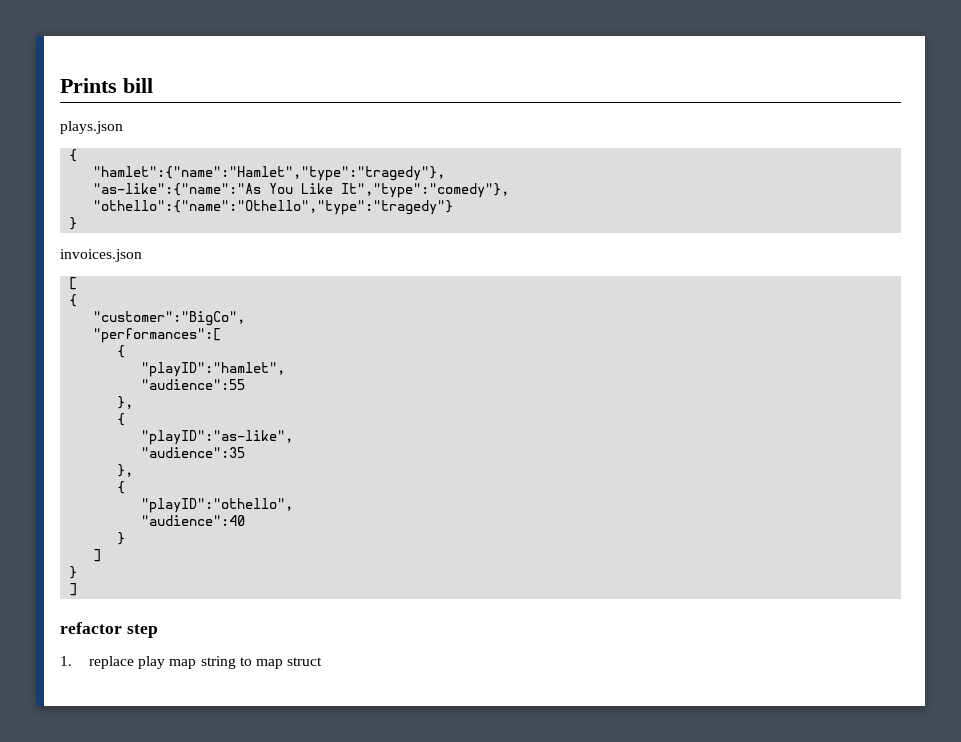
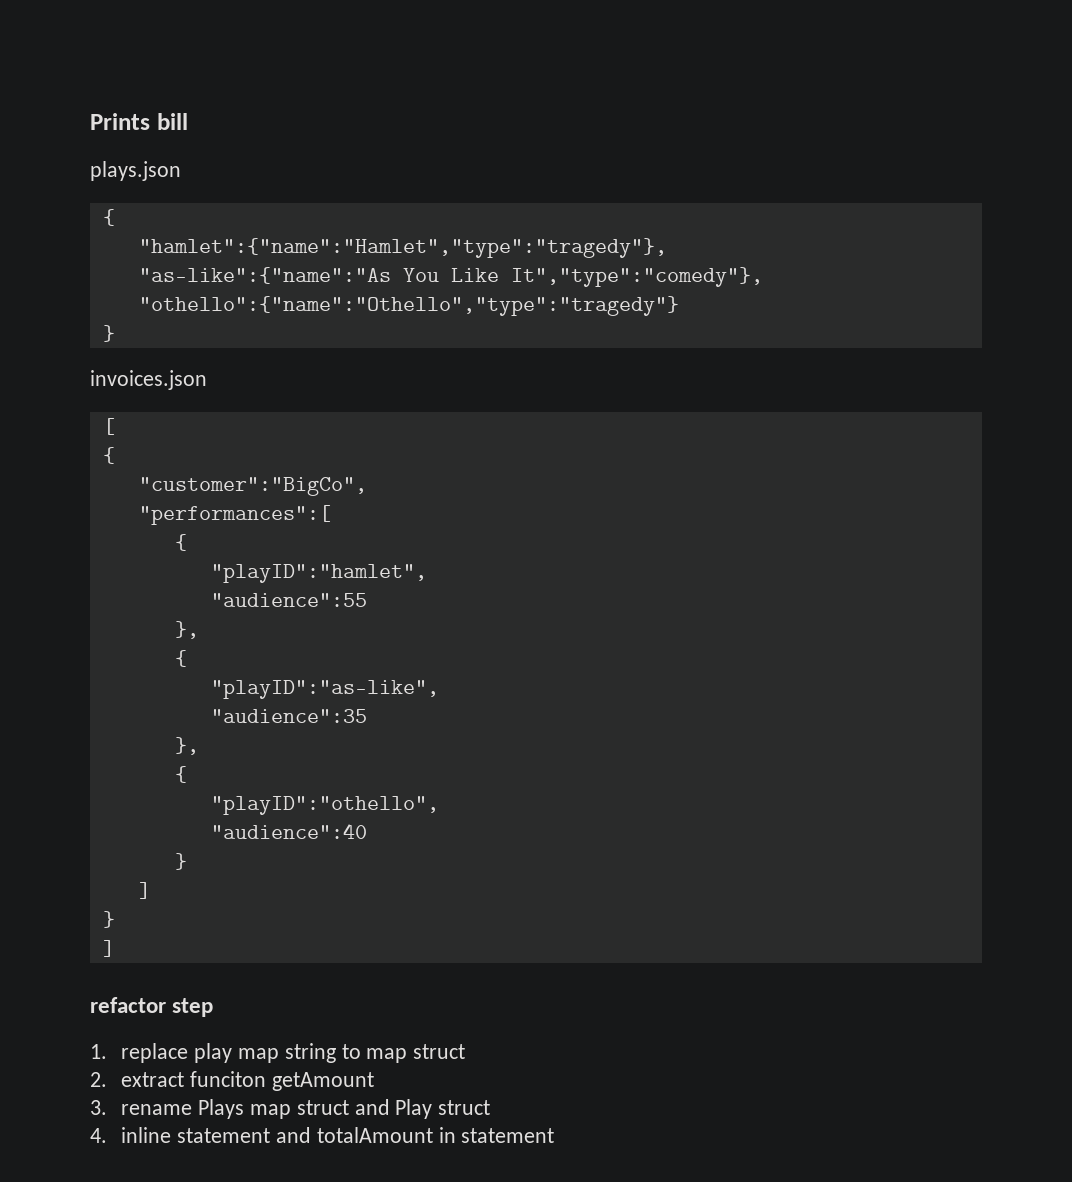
(323, 661) none -> [90,1071,375,1091] [90,1099,491,1119] [90,1127,555,1143] // 2. extract funciton getAmount // 3. rename Plays map struct and Play struct // 4. inline statement and totalAmount in statement

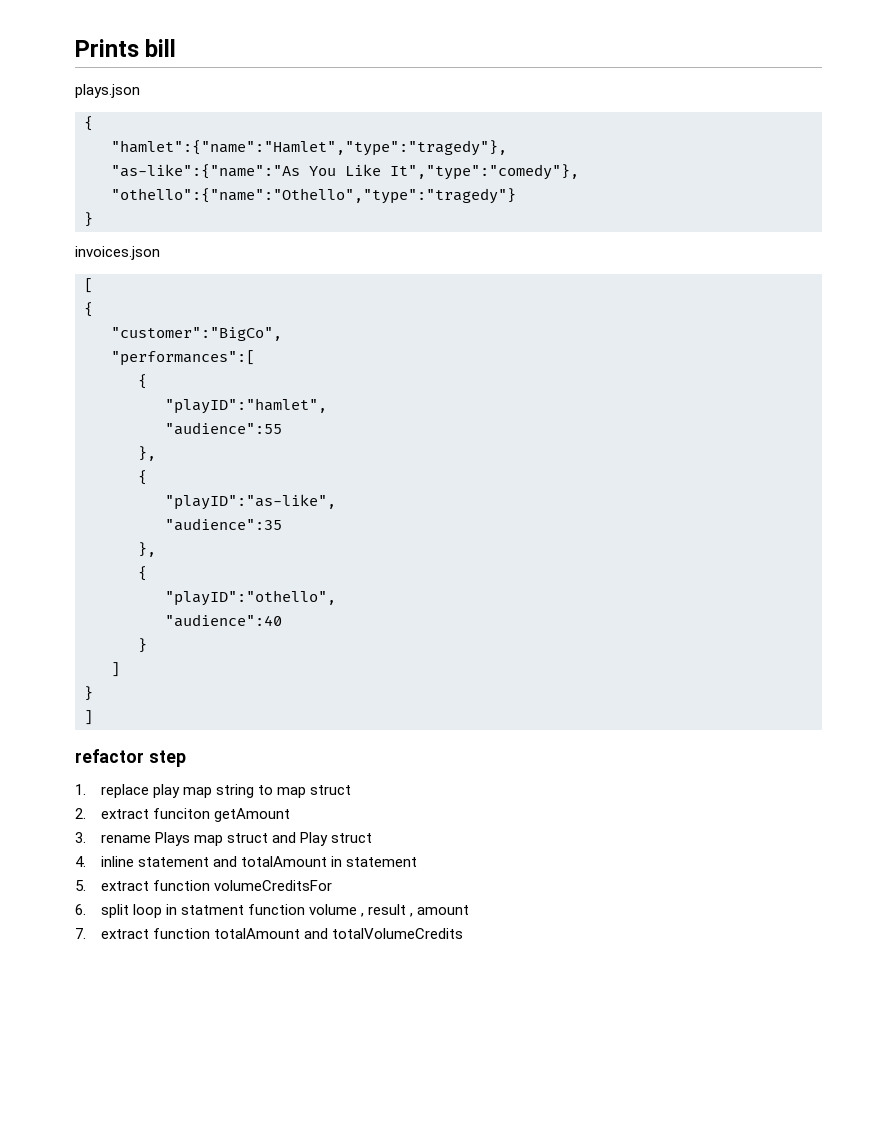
(555, 1135) none -> [75,880,332,891] [75,904,469,918] [75,928,463,939] // 5. extract function volumeCreditsFor // 6. split loop in statment function volume , result , amount // 7. extract function totalAmount and totalVolumeCredits

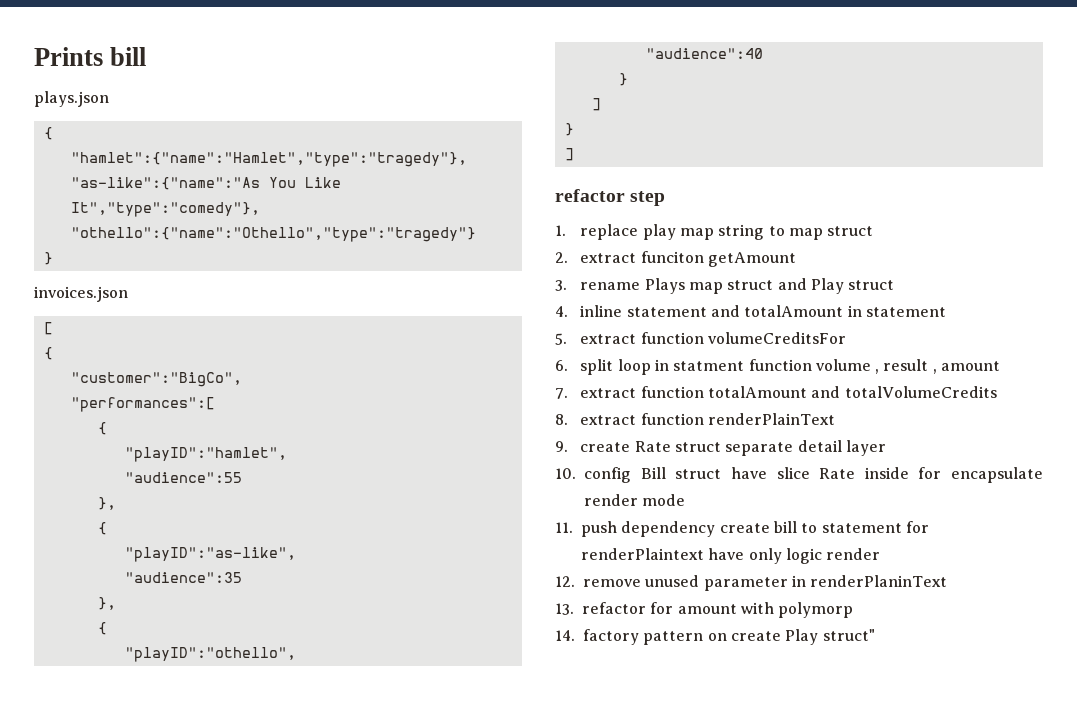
(463, 933) none -> [555,413,835,425] [555,440,886,456] [555,467,1043,483] [584,494,686,506] [555,521,929,537] [581,548,881,564] [555,575,948,591] [555,602,854,618] [555,629,875,645] // 8. extract function renderPlainText // 9. create Rate struct separate detail layer // 10. config Bill struct have slice Rate inside for encapsulate render mode // 11. push dependency create bill to statement for renderPlaintext have only logic render // 12. remove unused parameter in renderPlaninText // 13. refactor for amount with polymorp // 14. factory pattern on create Play struct"

